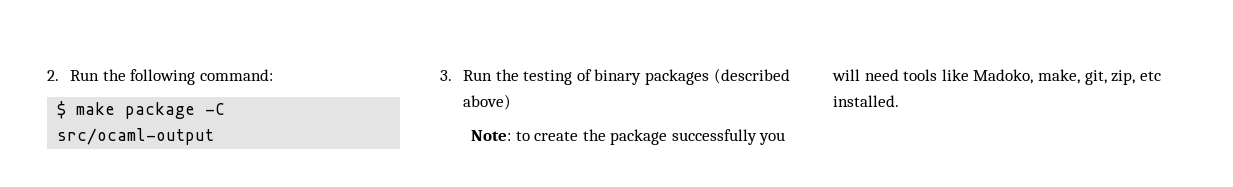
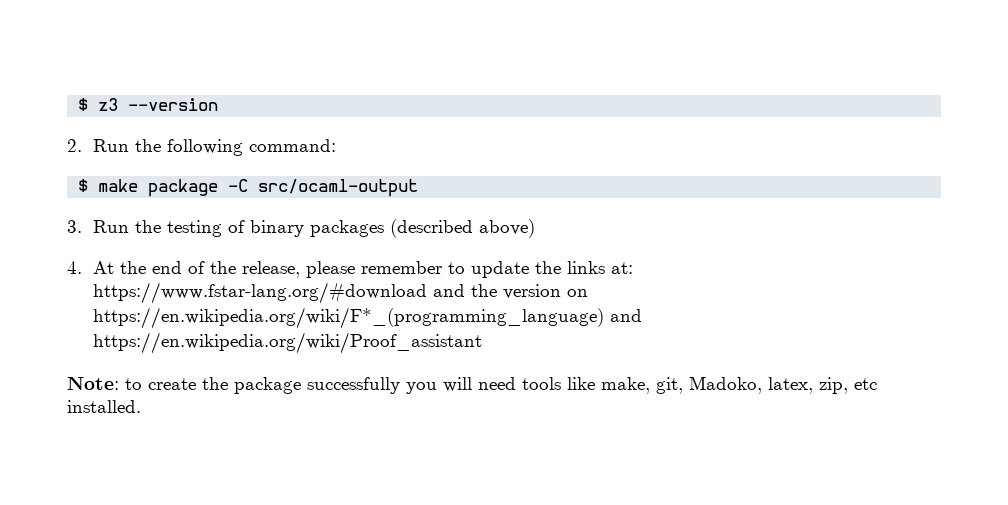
(47, 75) none -> [78,98,219,111] $ z3 --version //
(512, 102) none -> [67,261,634,278] [93,282,589,304] [93,307,643,329] [93,332,483,354] // 4. At the end of the release, please remember to update the links at: https://www.fstar-lang.org/#download and the version on https://en.wikipedia.org/wiki/F*_(programming_language) and https://en.wikipedia.org/wiki/Proof_assistant
[973,69,1034,84] Madoko, -> (595, 383) none
(1107, 77) none -> [689,376,813,394] Madoko, latex,

